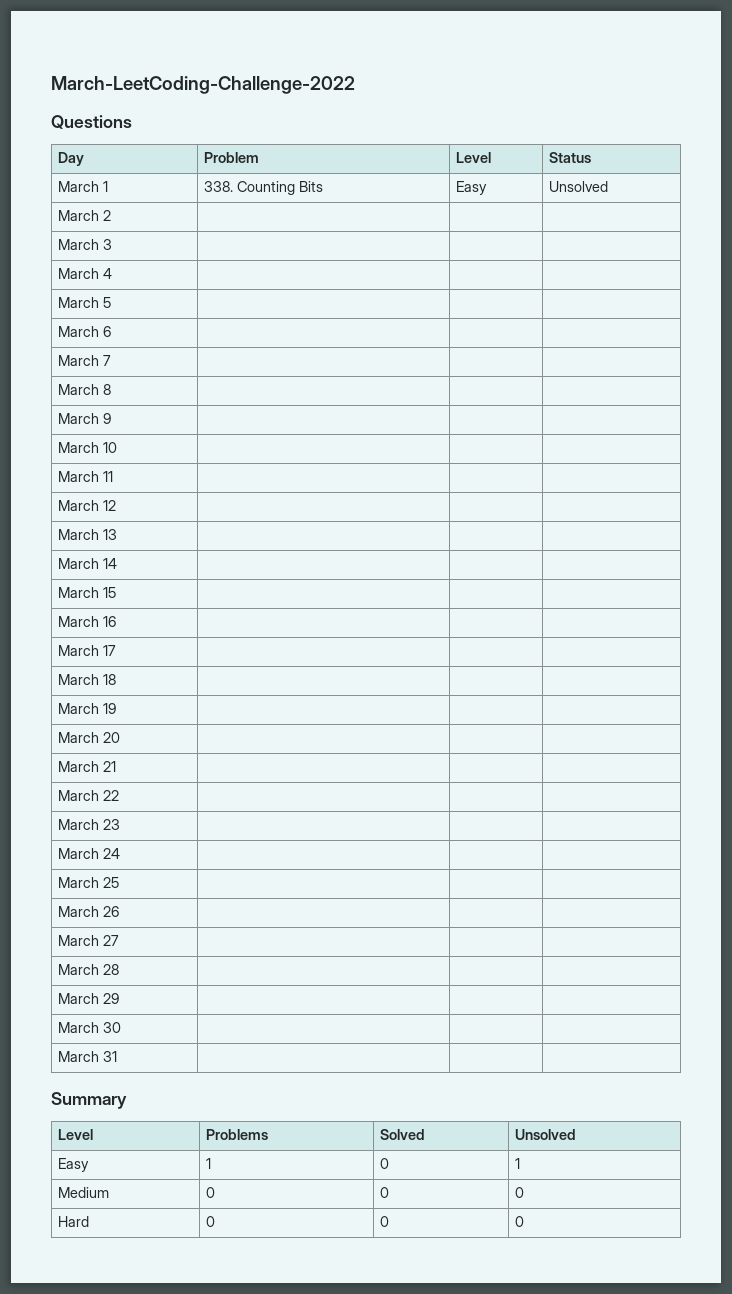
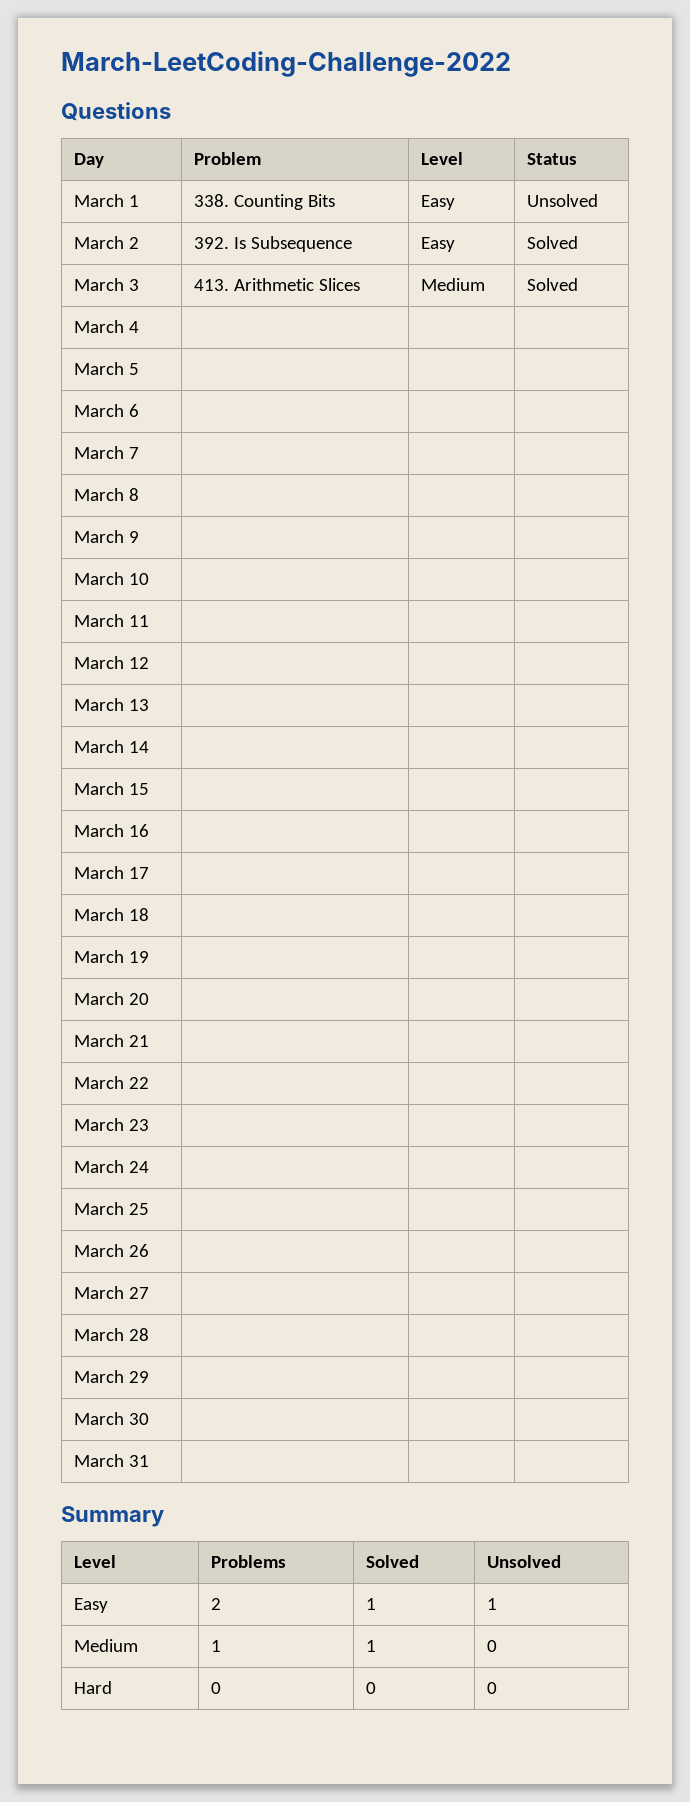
[58,239,113,250] | | // March 3 | | | -> [193,236,352,252] [420,237,455,252] [526,236,578,249] [73,278,139,291] [193,278,360,291] [420,278,485,291] [526,278,578,291] 392. Is Subsequence | Easy | Solved // March 3 | 413. Arithmetic Slices | Medium | Solved
[206,1158,212,1169] [380,1158,390,1169] | 1 | 0 -> [210,1598,221,1610] [365,1598,376,1610] | 2 | 1
[206,1187,216,1198] [380,1187,390,1198] 0 | 0 -> [210,1640,221,1652] [365,1640,376,1652] 1 | 1

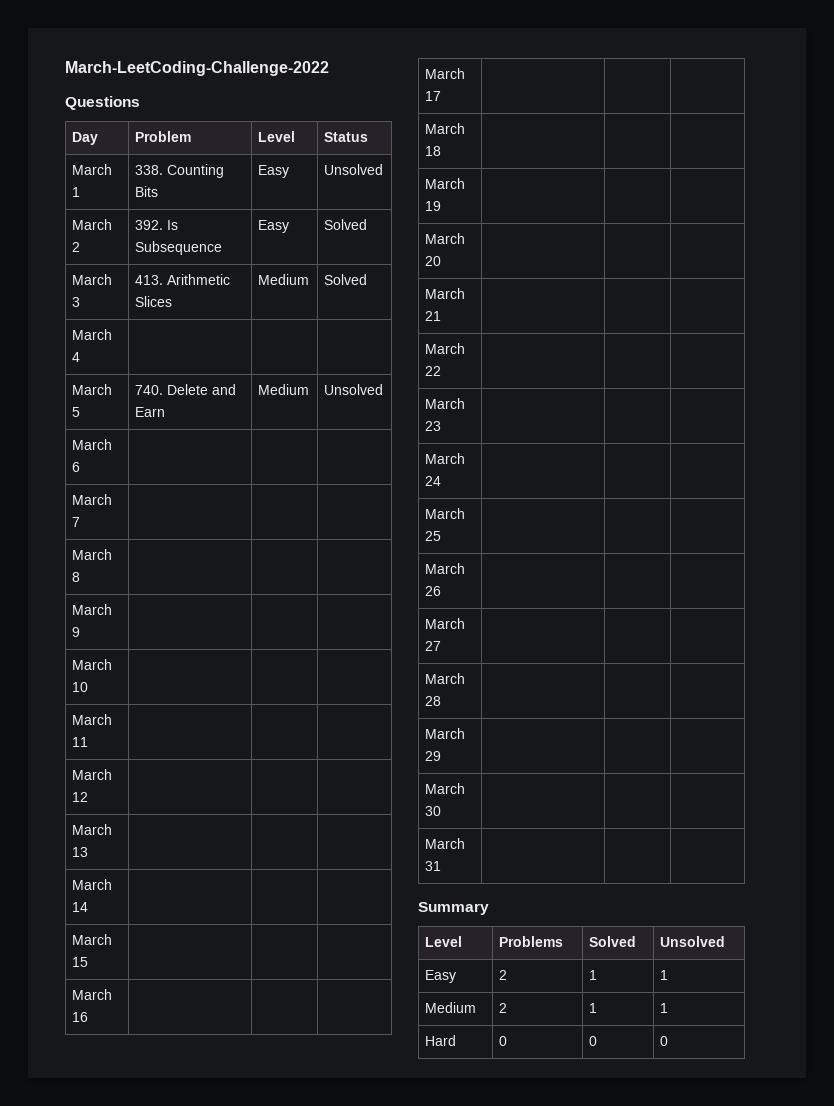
(139, 369) | | -> [134,384,236,395] [134,407,165,417] [257,384,309,395] [323,384,383,395] 740. Delete and Earn | Medium | Unsolved
[210,1640,221,1652] [365,1640,376,1652] [486,1640,497,1652] | 1 | 1 | 0 -> [498,1003,507,1013] [588,1003,597,1013] [659,1003,668,1013] | 2 | 1 | 1

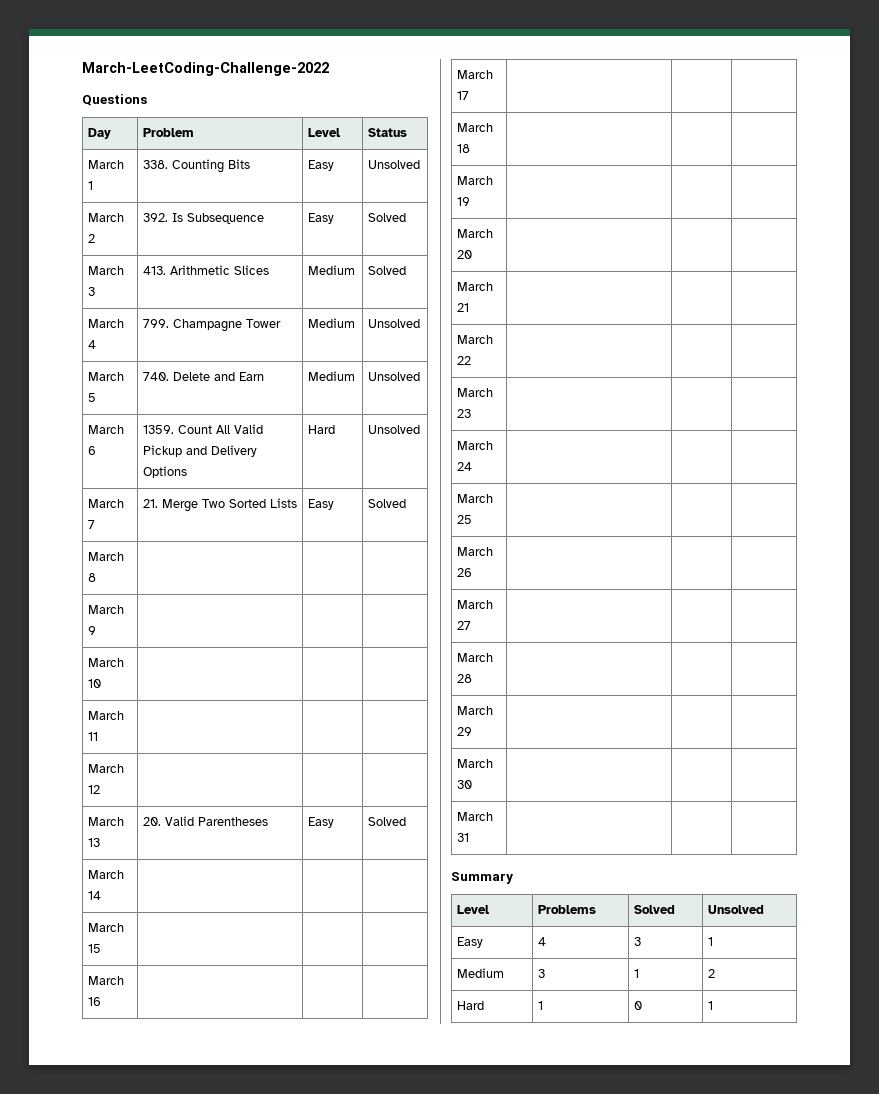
(80, 357) | | -> [142,319,281,332] [307,318,355,328] [367,319,420,328] 799. Champagne Tower | Medium | Unsolved
[71,494,112,505] [71,517,80,527] | | // March 7 | | | -> [142,424,263,434] [142,445,257,457] [142,466,187,478] [307,425,335,434] [367,425,420,434] [87,499,124,508] [87,520,95,529] [142,498,297,512] [307,499,334,510] [367,499,406,508] 1359. Count All Valid Pickup and Delivery Options | Hard | Unsolved // March 7 | 21. Merge Two Sorted Lists | Easy | Solved
(88, 852) | | -> [142,816,268,826] [307,817,334,828] [367,817,406,826] 20. Valid Parentheses | Easy | Solved
[498,970,507,980] [588,970,597,980] 2 | 1 -> [537,937,546,946] [633,937,641,946] 4 | 3
[498,1003,507,1013] [588,1003,597,1013] [659,1003,668,1013] [424,1035,456,1046] [498,1036,507,1046] [588,1036,597,1046] [659,1036,668,1046] 2 | 1 | 1 // Hard | 0 | 0 | 0 -> [537,969,545,978] [633,969,639,978] [707,969,715,978] [456,1001,484,1010] [537,1001,543,1010] [633,1001,642,1010] [707,1001,713,1010] 3 | 1 | 2 // Hard | 1 | 0 | 1

